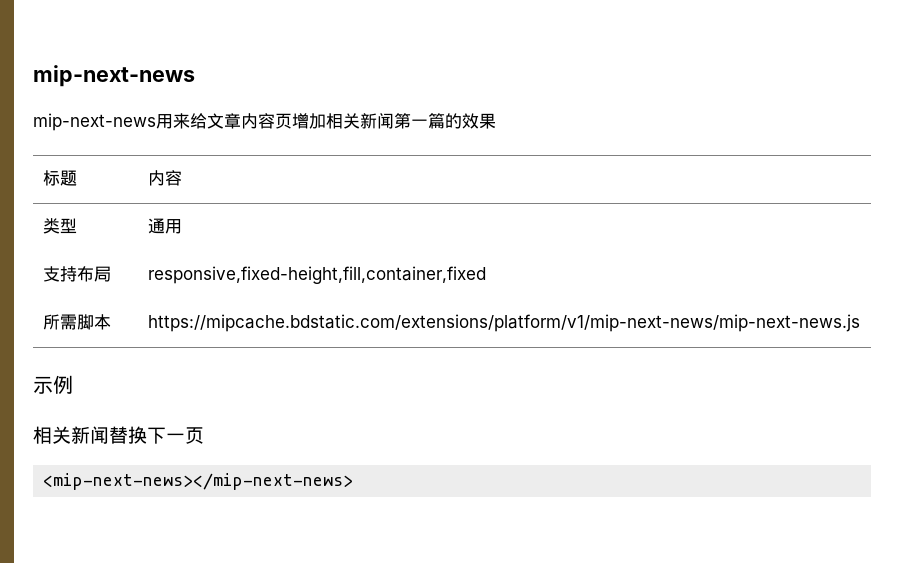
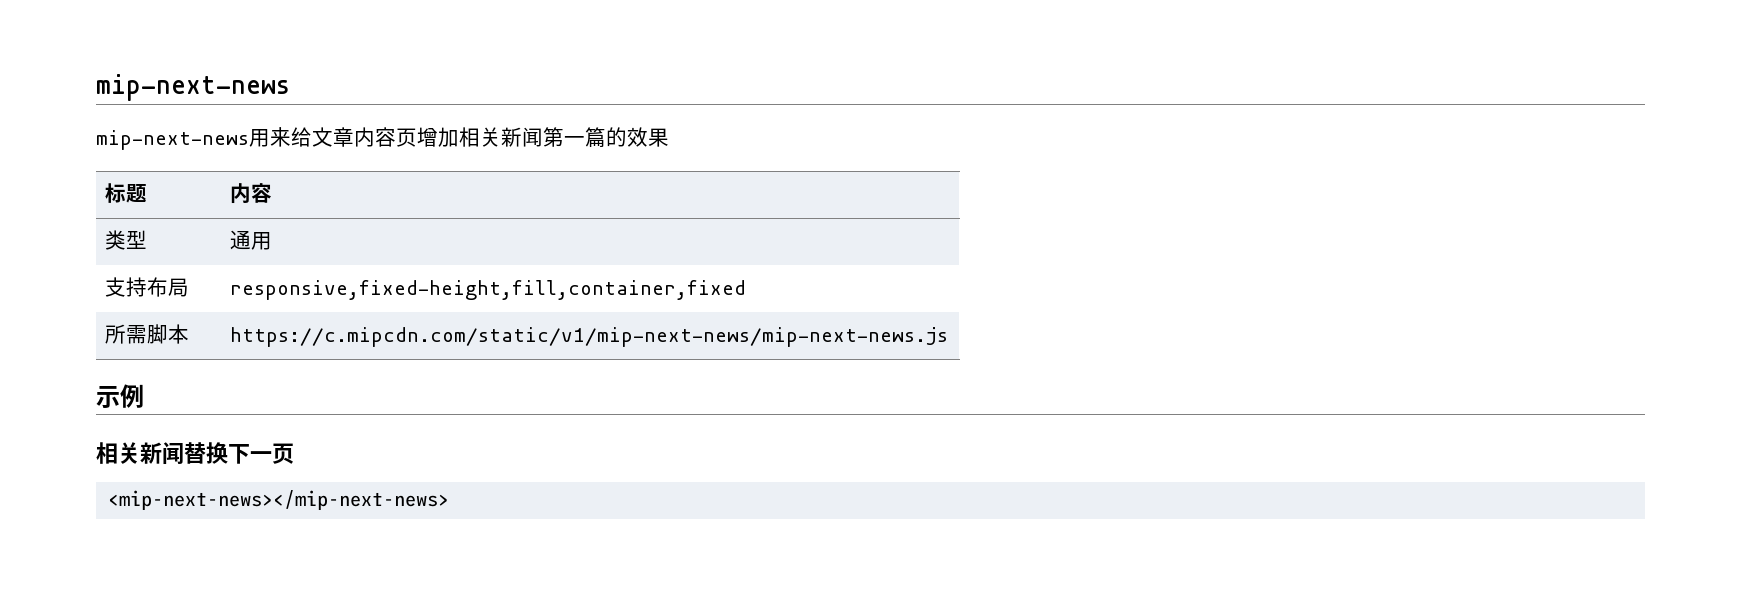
[147,314,860,332] https://mipcache.bdstatic.com/extensions/platform/v1/mip-next-news/mip-next-news.js -> [230,327,949,347] https://c.mipcdn.com/static/v1/mip-next-news/mip-next-news.js

